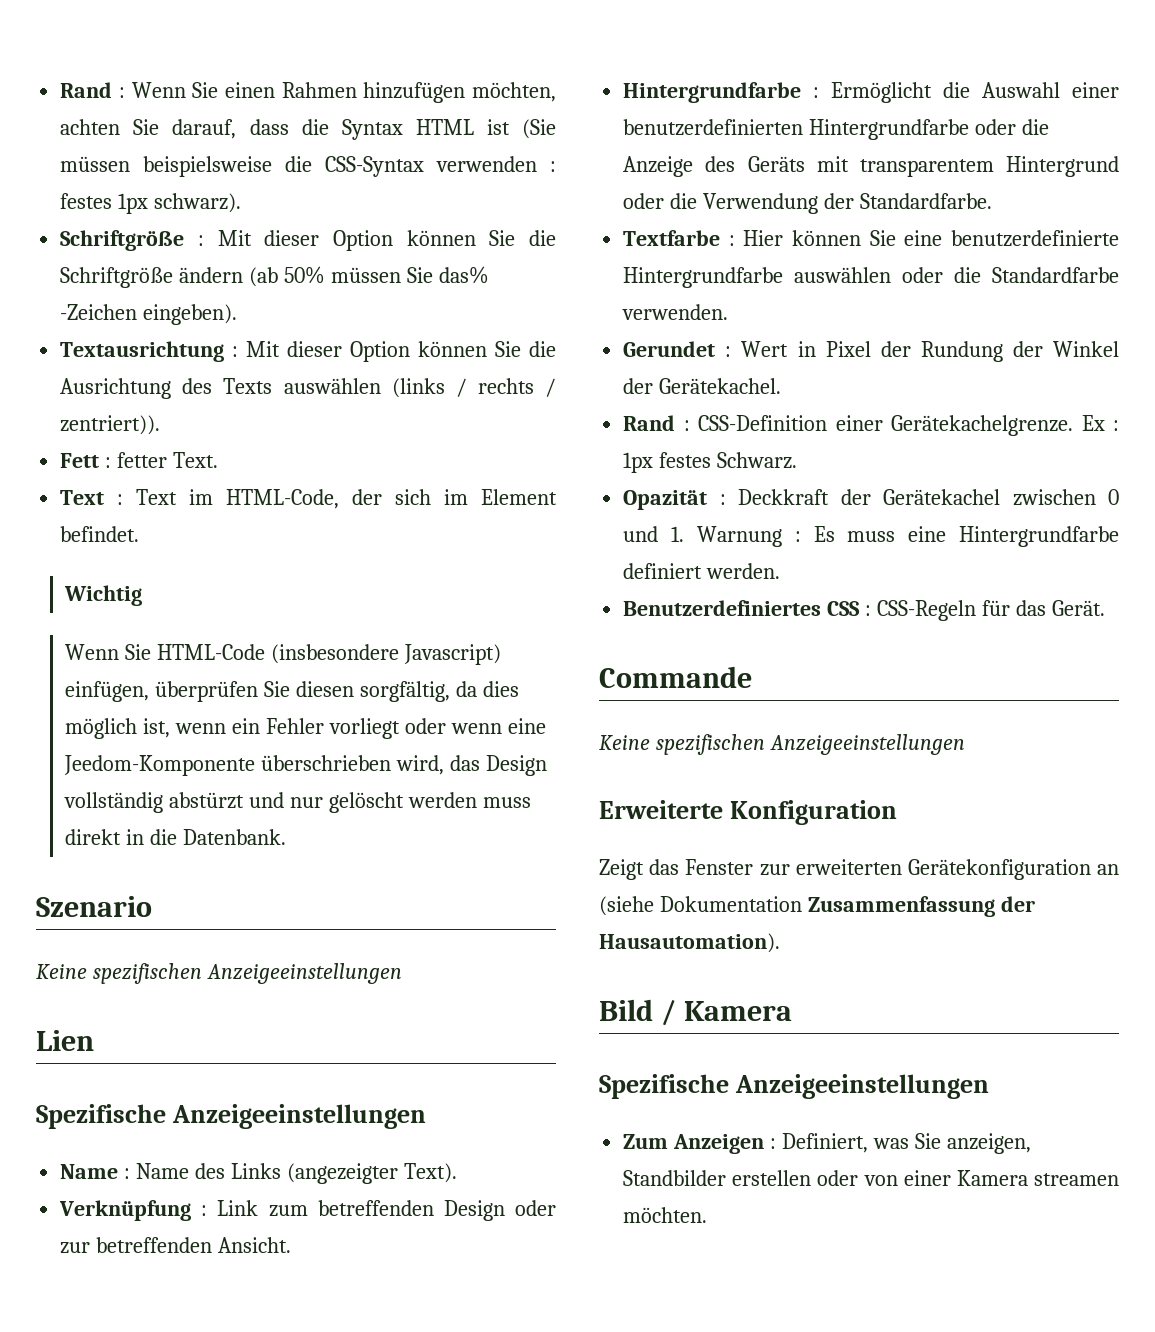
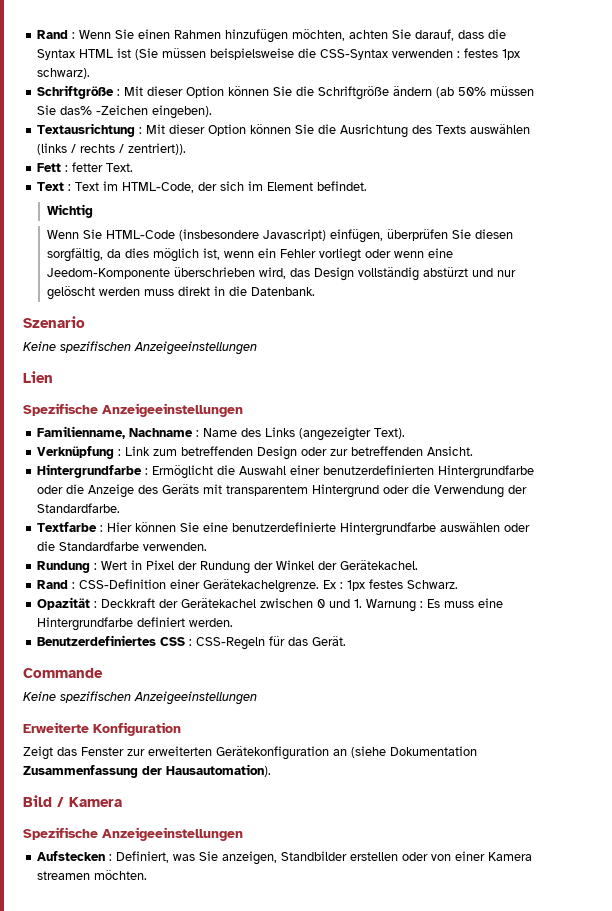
[60,1164,119,1179] Name -> [37,426,194,439] Familienname, Nachname
[623,341,716,357] Gerundet -> [37,561,91,573] Rundung
[623,1134,765,1154] Zum Anzeigen -> [37,851,106,861] Aufstecken

